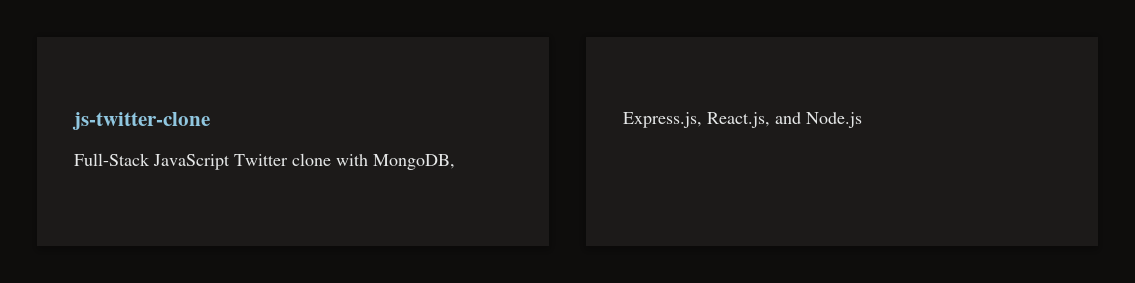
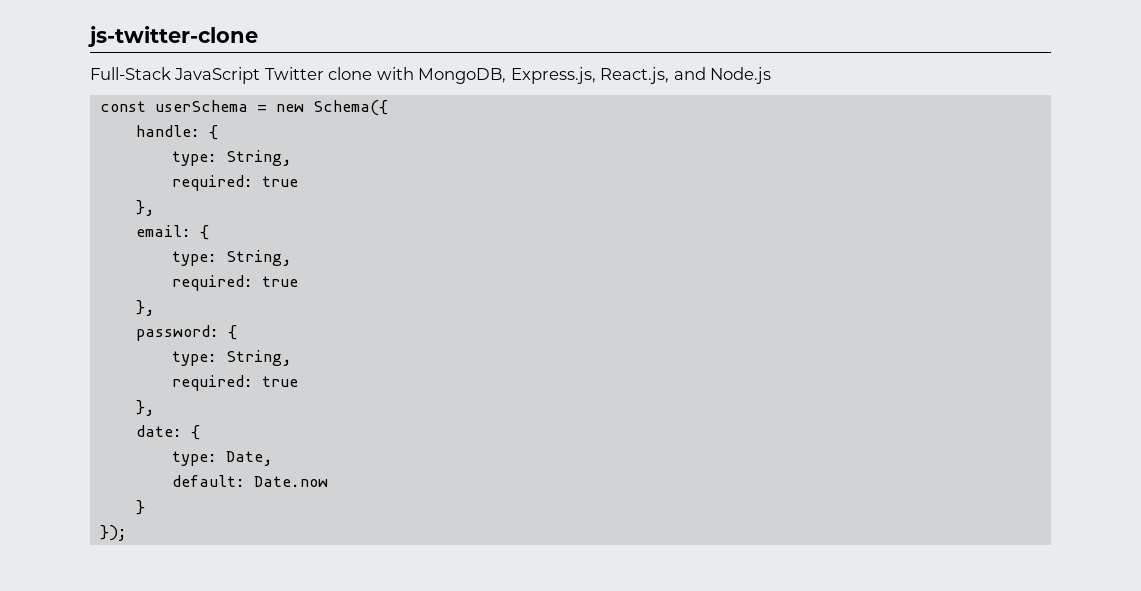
(862, 120) none -> [99,100,388,116] [135,125,218,140] [171,150,292,166] [171,175,298,191] [135,200,155,216] [135,225,209,240] [171,250,292,266] [171,275,298,291] [135,300,155,316] [135,325,237,341] [171,350,292,366] [171,375,298,391] [135,400,155,416] [135,425,200,440] [171,451,273,466] [171,475,328,487] [135,500,145,515] [99,525,127,541] // const userSchema = new Schema({ // handle: { // type: String, // required: true // }, // email: { // type: String, // required: true // }, // password: { // type: String, // required: true // }, // date: { // type: Date, // default: Date.now // } // });

